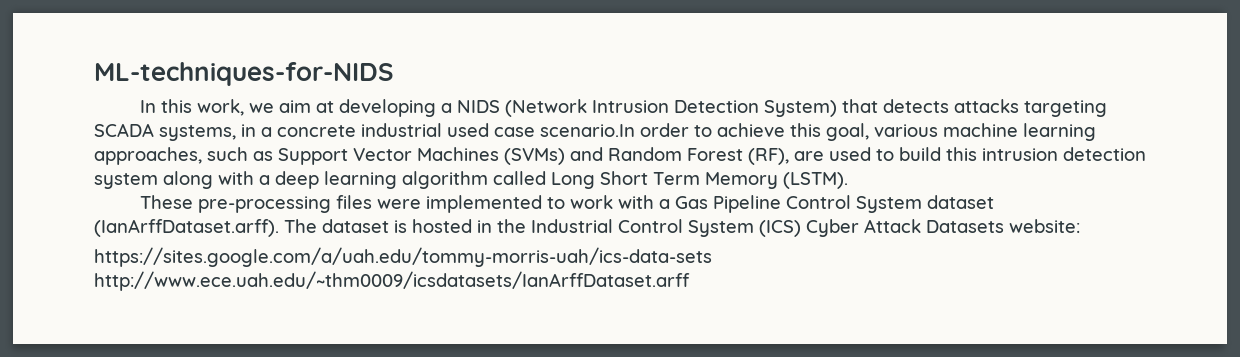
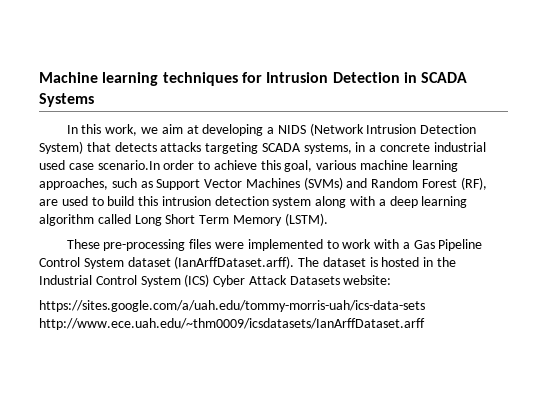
[94,62,394,86] ML-techniques-for-NIDS -> [39,72,468,86] [39,93,94,107] Machine learning techniques for Intrusion Detection in SCADA Systems

